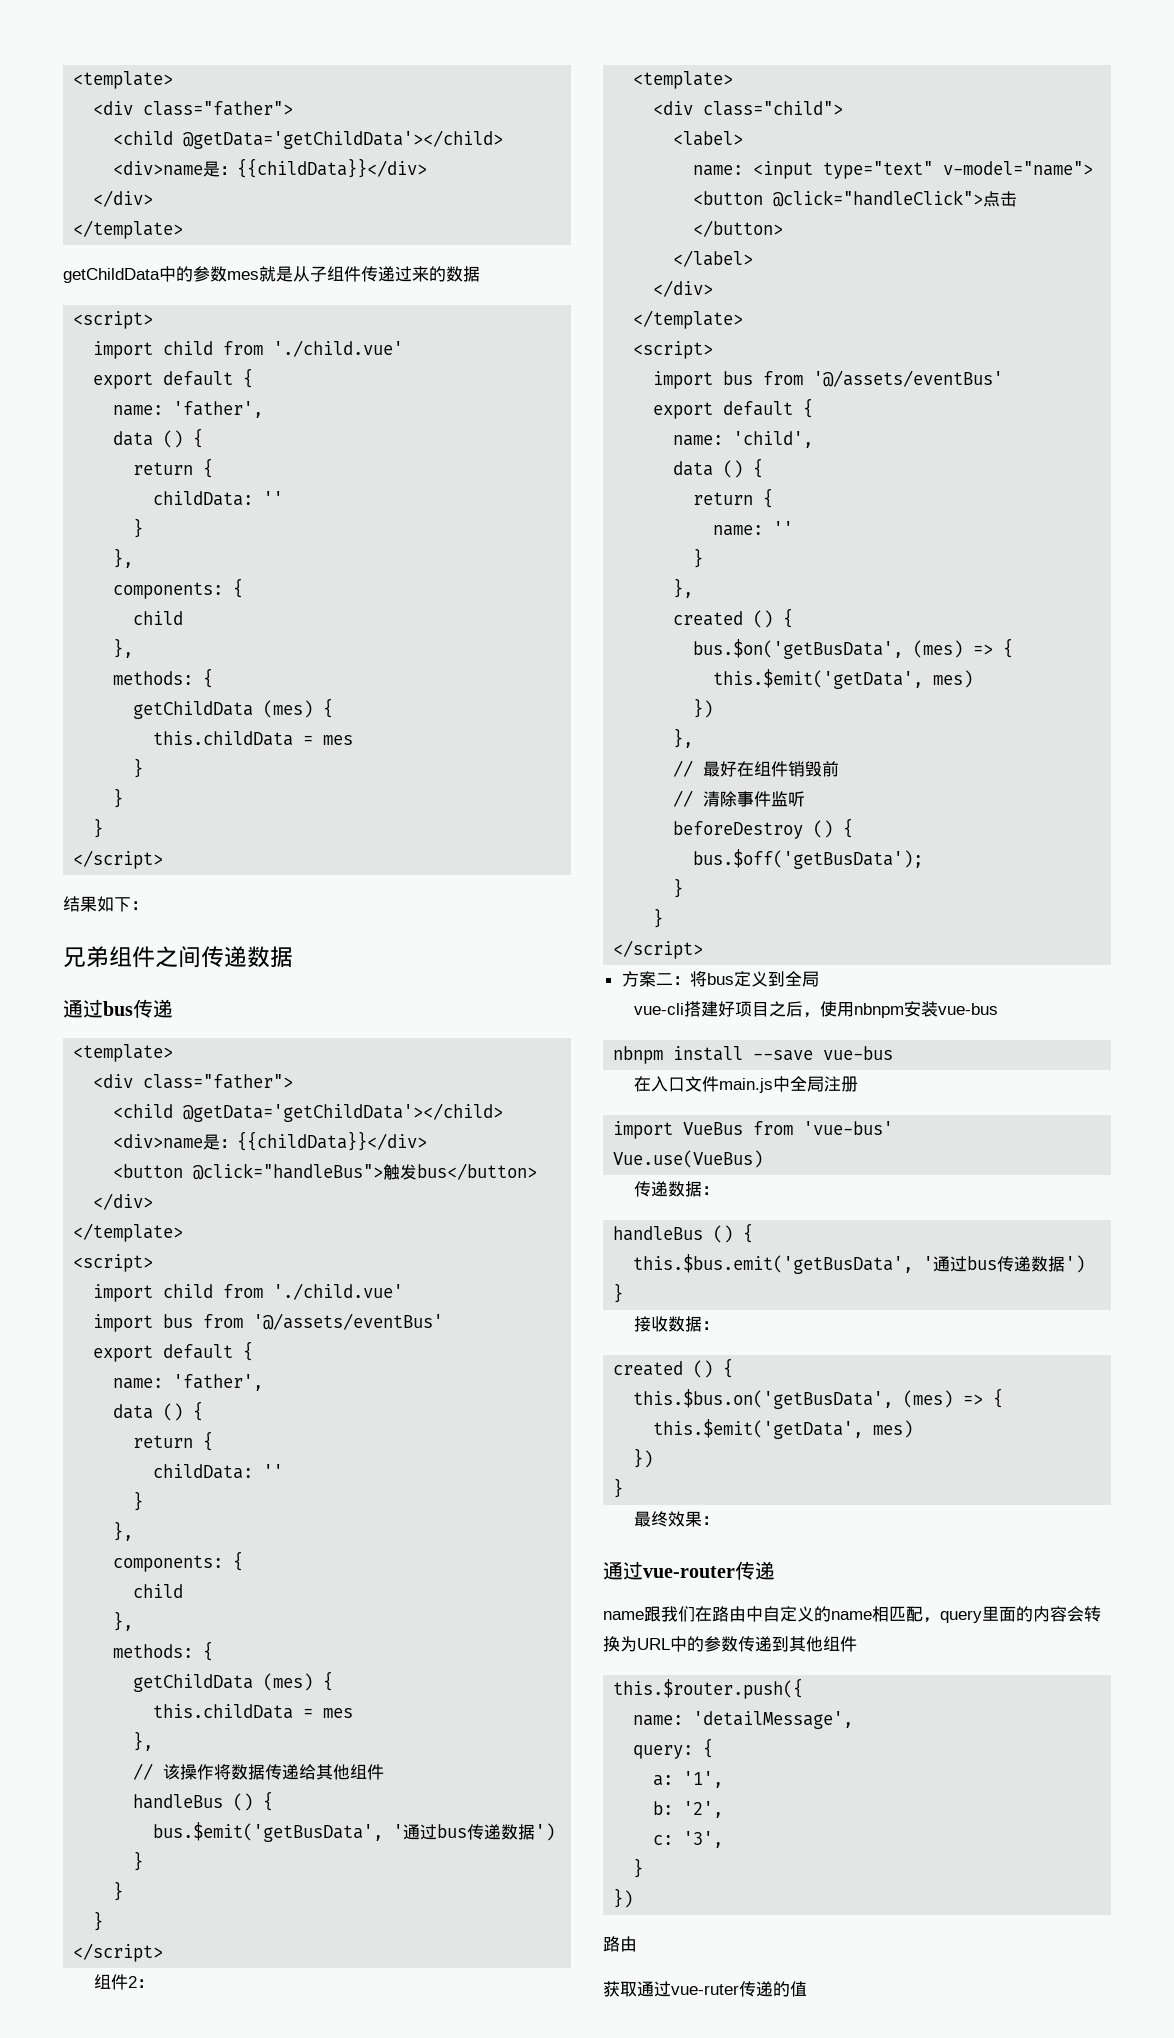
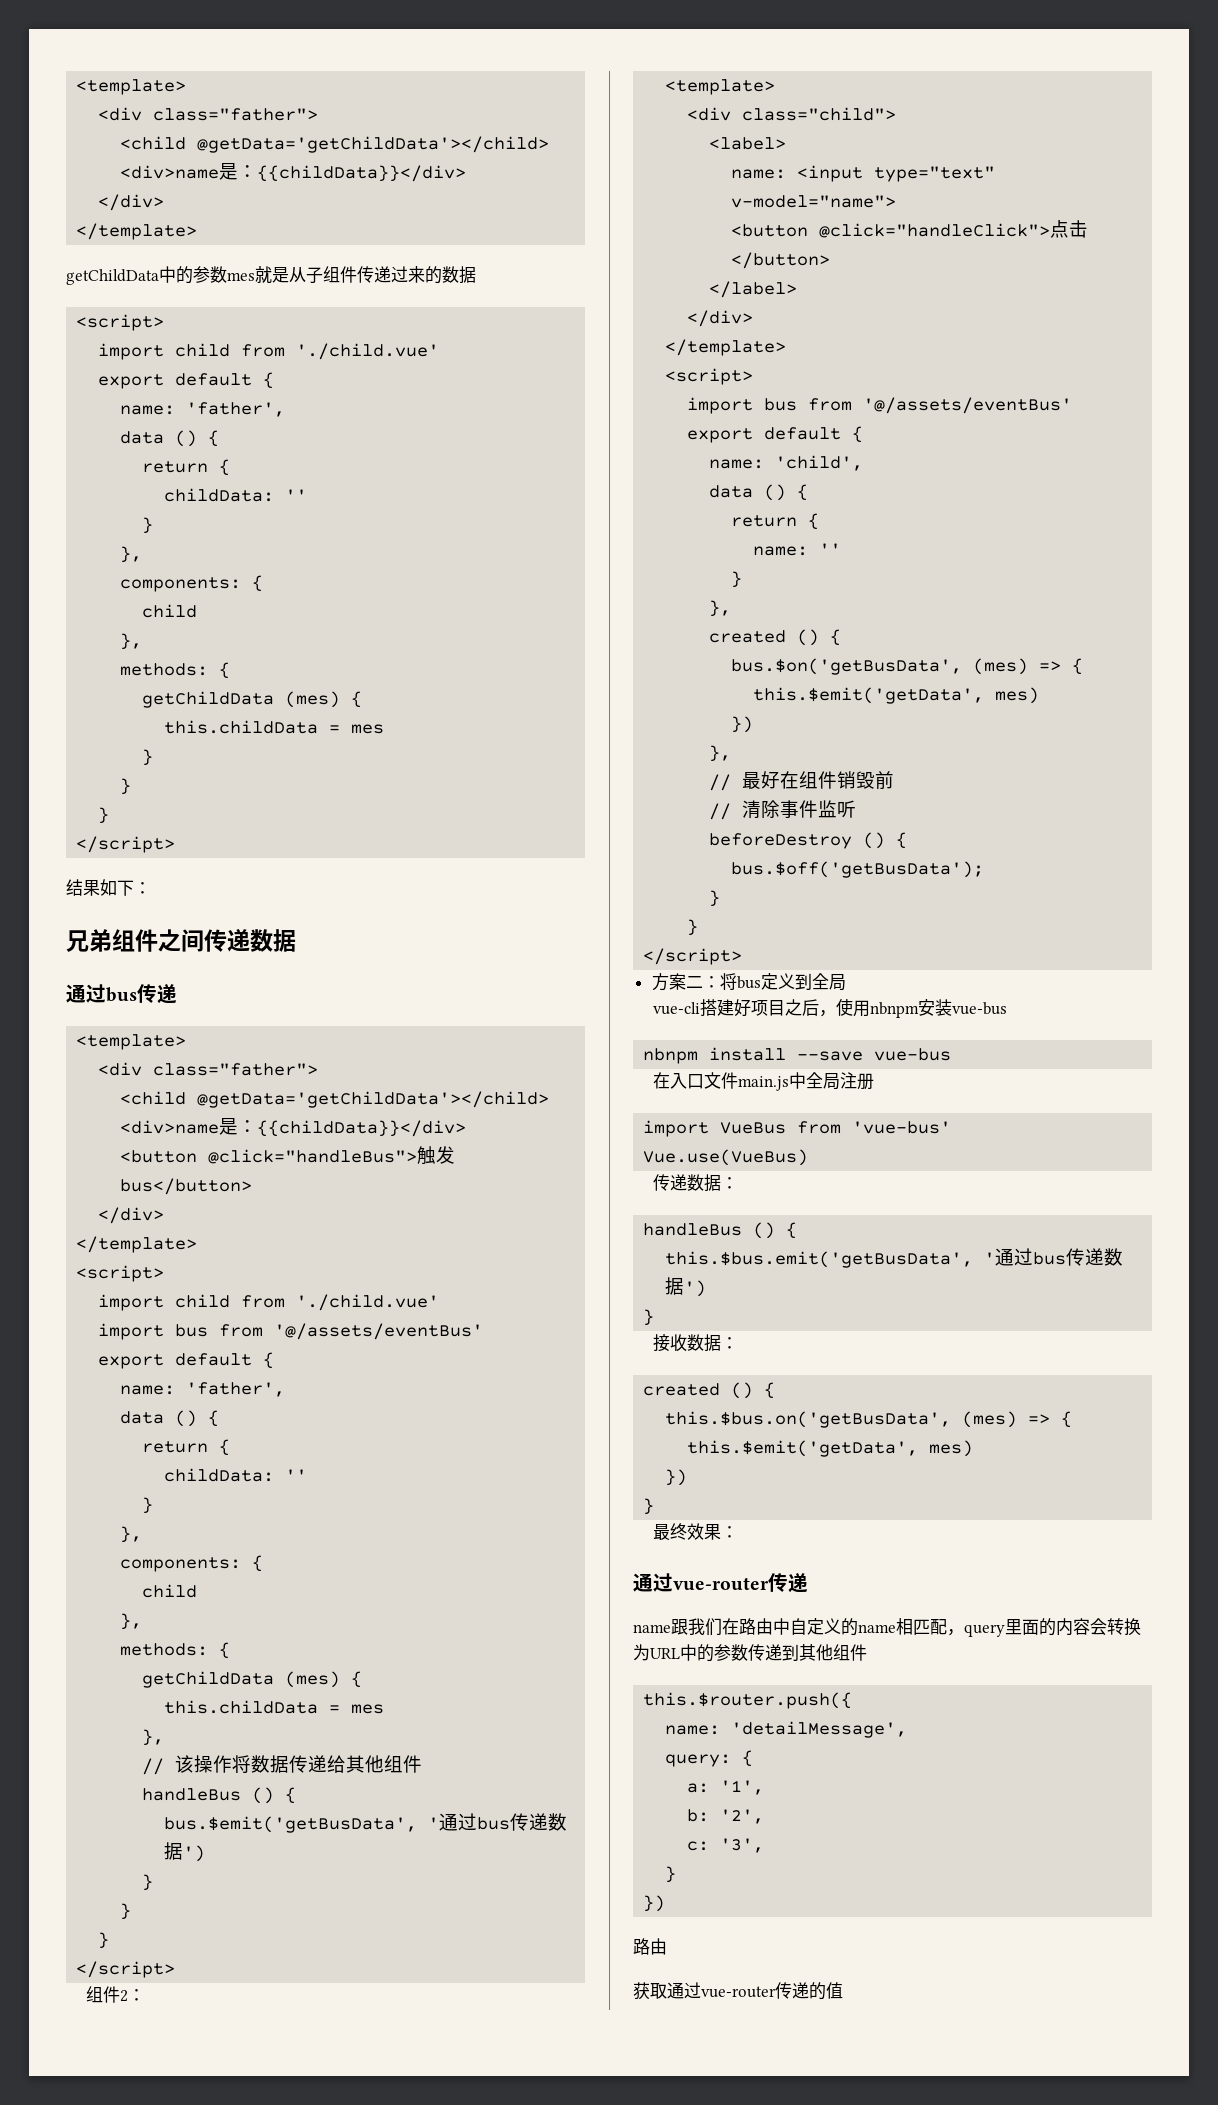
[671,1984,739,1995] vue-ruter -> [701,1986,776,1998] vue-router

